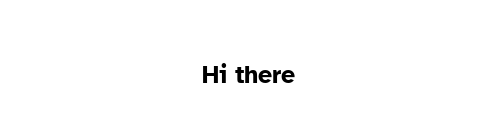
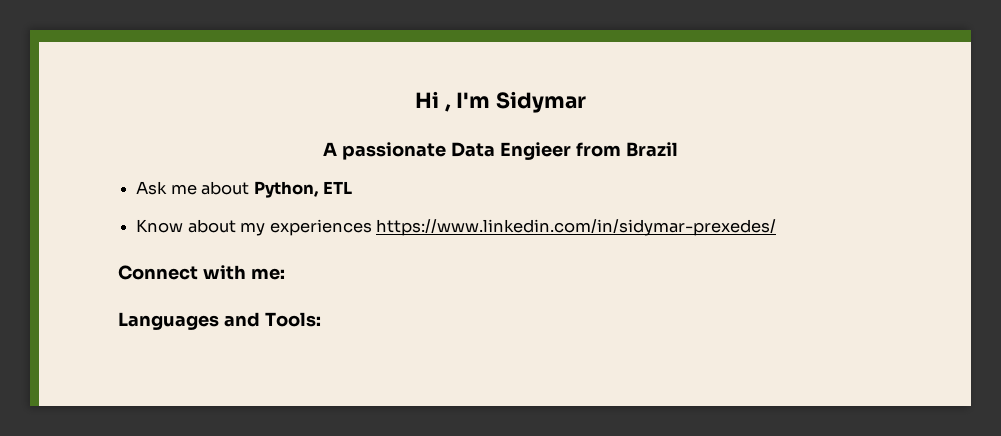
[234,66,295,83] there -> [444,91,587,113] [323,142,678,160] [136,181,352,198] [136,219,776,236] [118,265,285,280] [118,312,321,330] , I'm Sidymar // A passionate Data Engieer from Brazil // Ask me about Python, ETL // Know about my experiences https://www.linkedin.com/in/sidymar-prexedes/ // Connect with me: // Languages and Tools:

